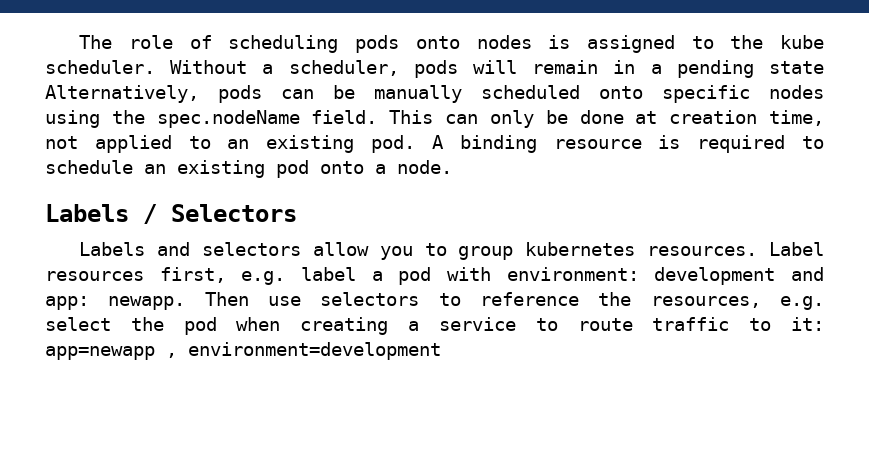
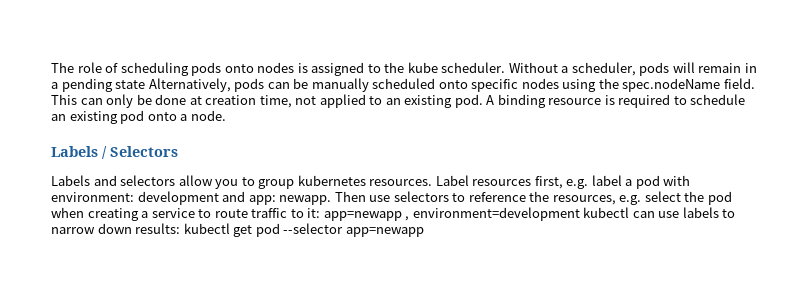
(441, 351) none -> [583,207,736,218] [51,223,424,237] kubectl can use labels to narrow down results: kubectl get pod --selector app=newapp

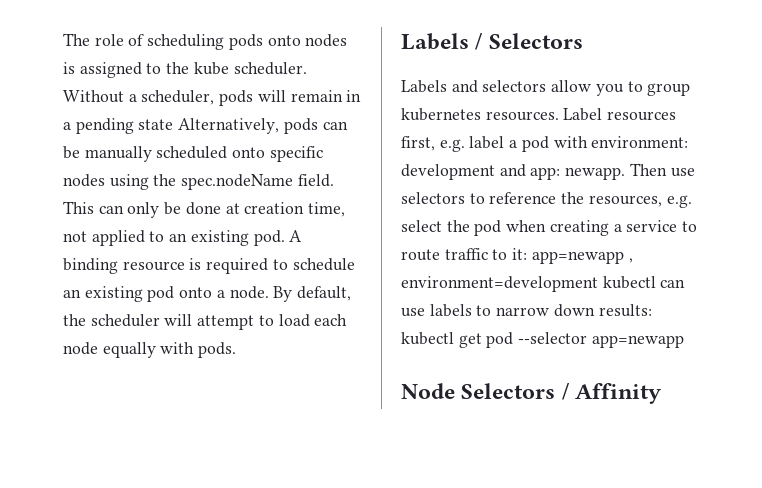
(226, 115) none -> [273,286,352,302] [63,314,348,330] [63,342,237,358] By default, the scheduler will attempt to load each node equally with pods.
(424, 232) none -> [401,382,663,404] // Node Selectors / Affinity

